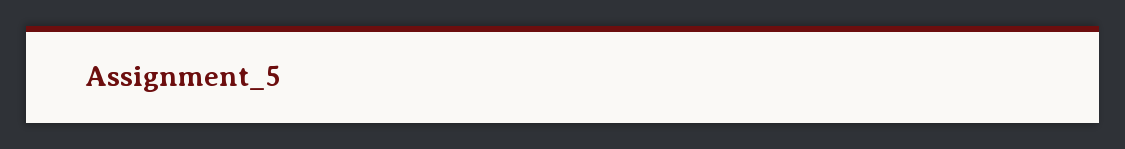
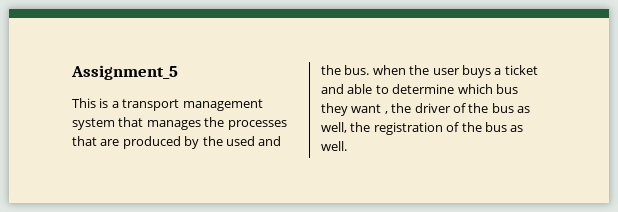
(281, 78) none -> [72,98,263,111] [72,117,287,130] [72,136,282,149] [321,65,538,78] [321,84,518,94] [321,103,530,116] [321,122,524,135] [321,141,347,151] // This is a transport management system that manages the processes that are produced by the used and the bus. when the user buys a ticket and able to determine which bus they want , the driver of the bus as well, the registration of the bus as well.

